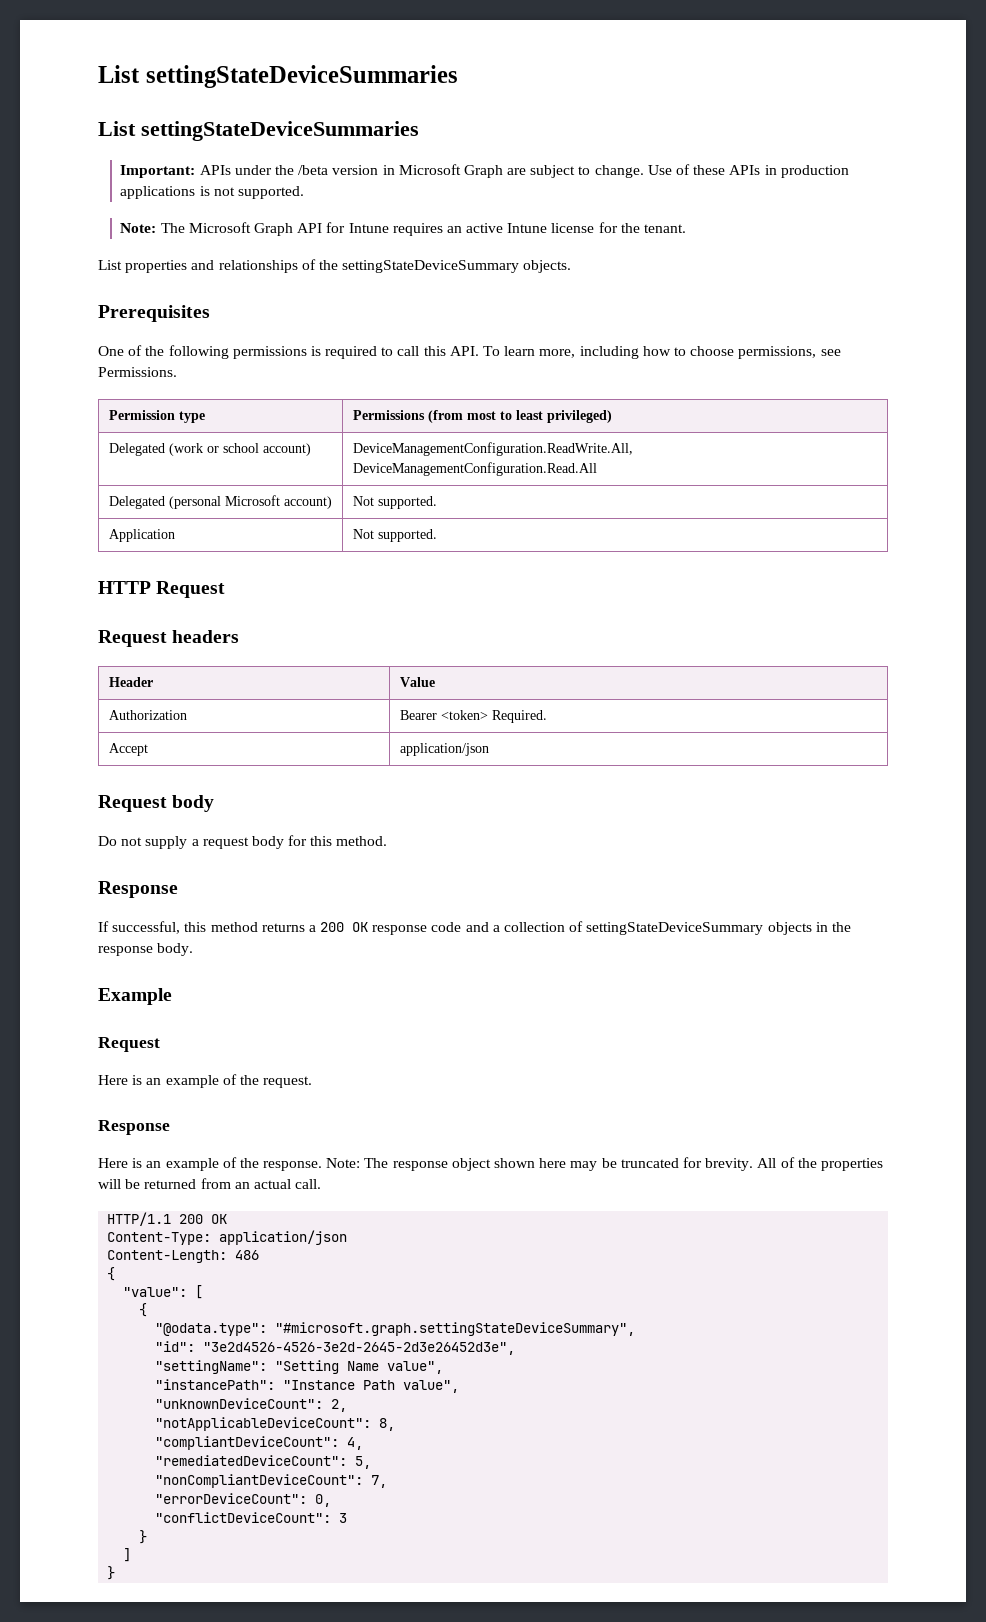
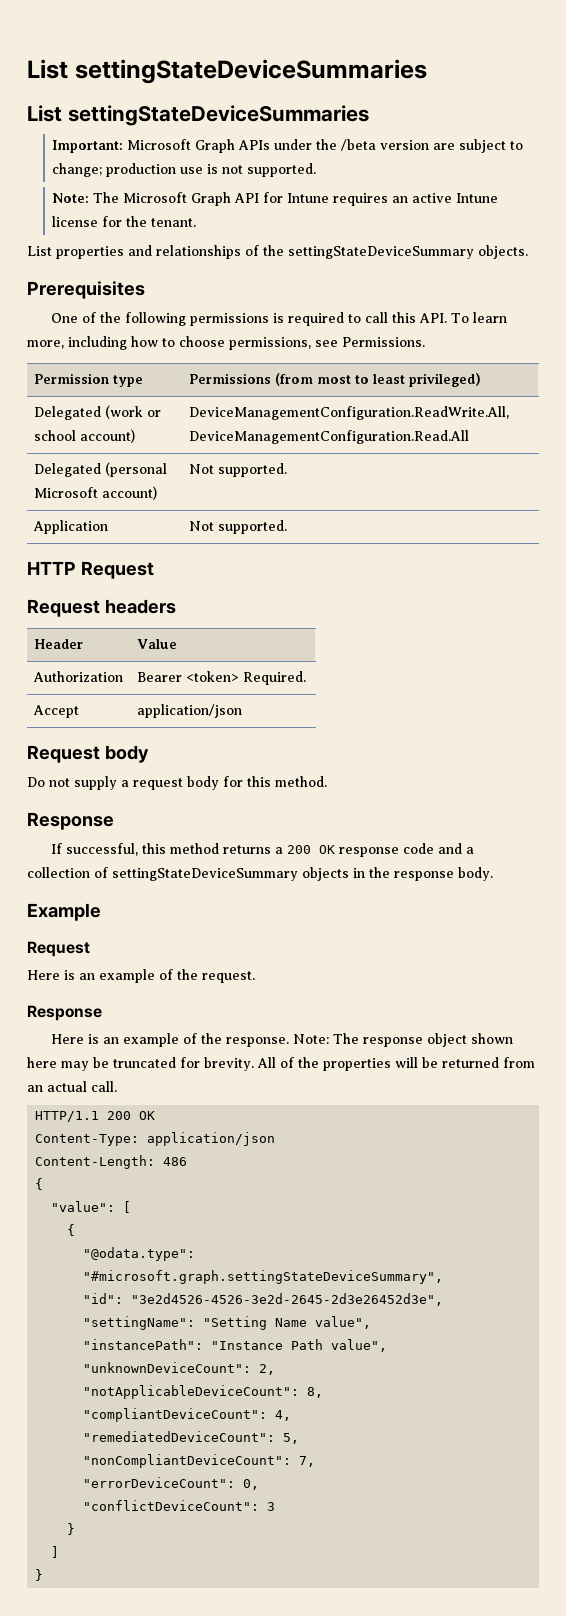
(196, 171) none -> [127,139,236,153] Microsoft Graph
[382,164,849,178] [120,186,196,199] in Microsoft Graph are subject to change. Use of these APIs in production applications -> [433,139,524,153] [52,163,204,177] are subject to change; production use

